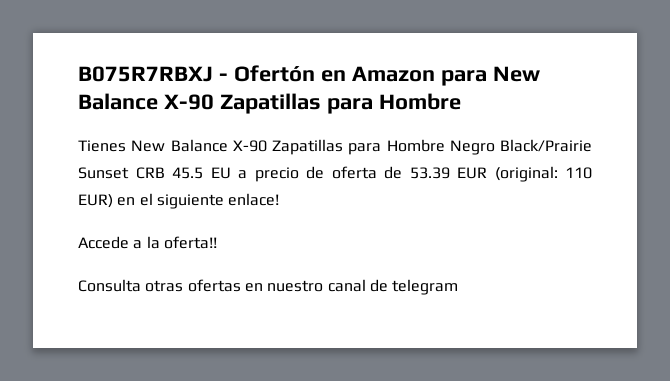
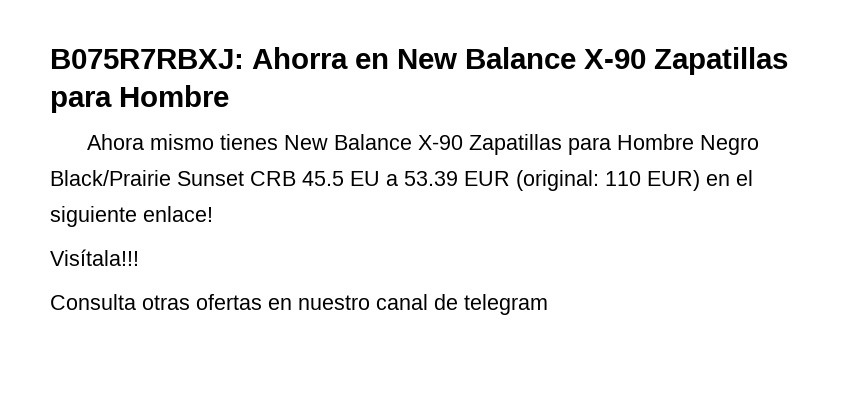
[78,65,487,86] B075R7RBXJ - Ofertón en Amazon para -> [50,47,389,69] B075R7RBXJ: Ahorra en
[78,140,126,152] Tienes -> [86,134,278,150] Ahora mismo tienes
[254,166,402,182] precio de oferta de -> (398, 180) none
[78,236,217,249] Accede a la oferta!! -> [50,249,139,266] Visítala!!!

